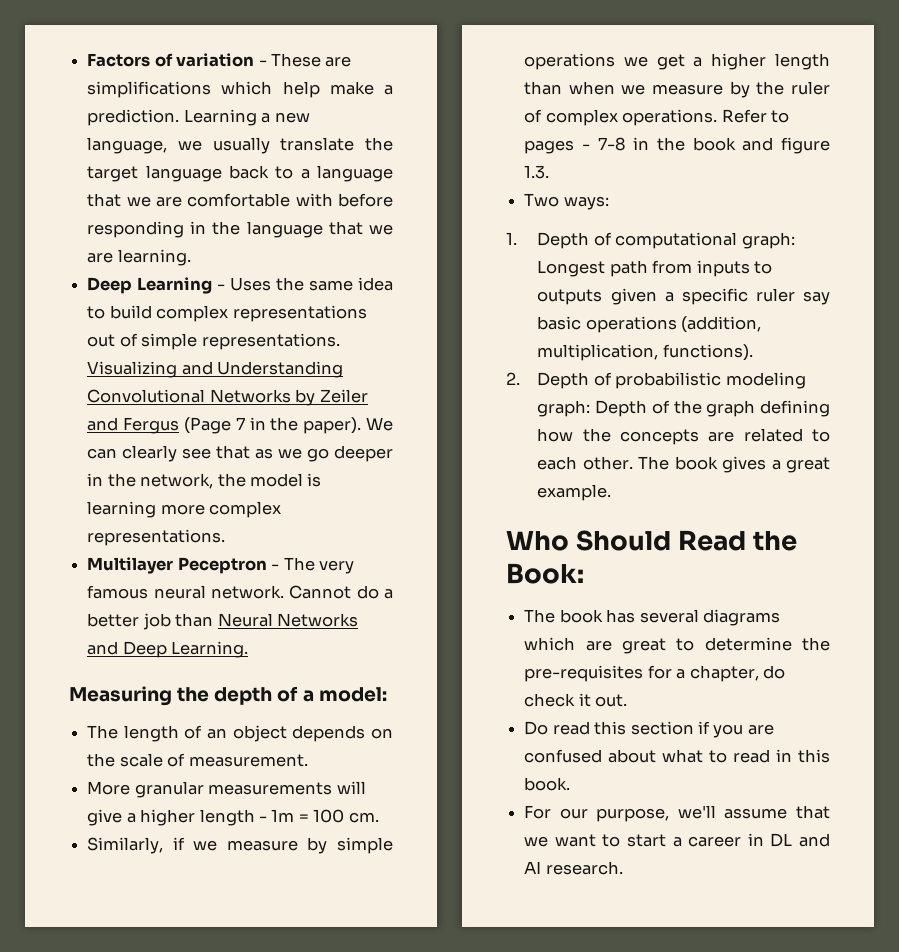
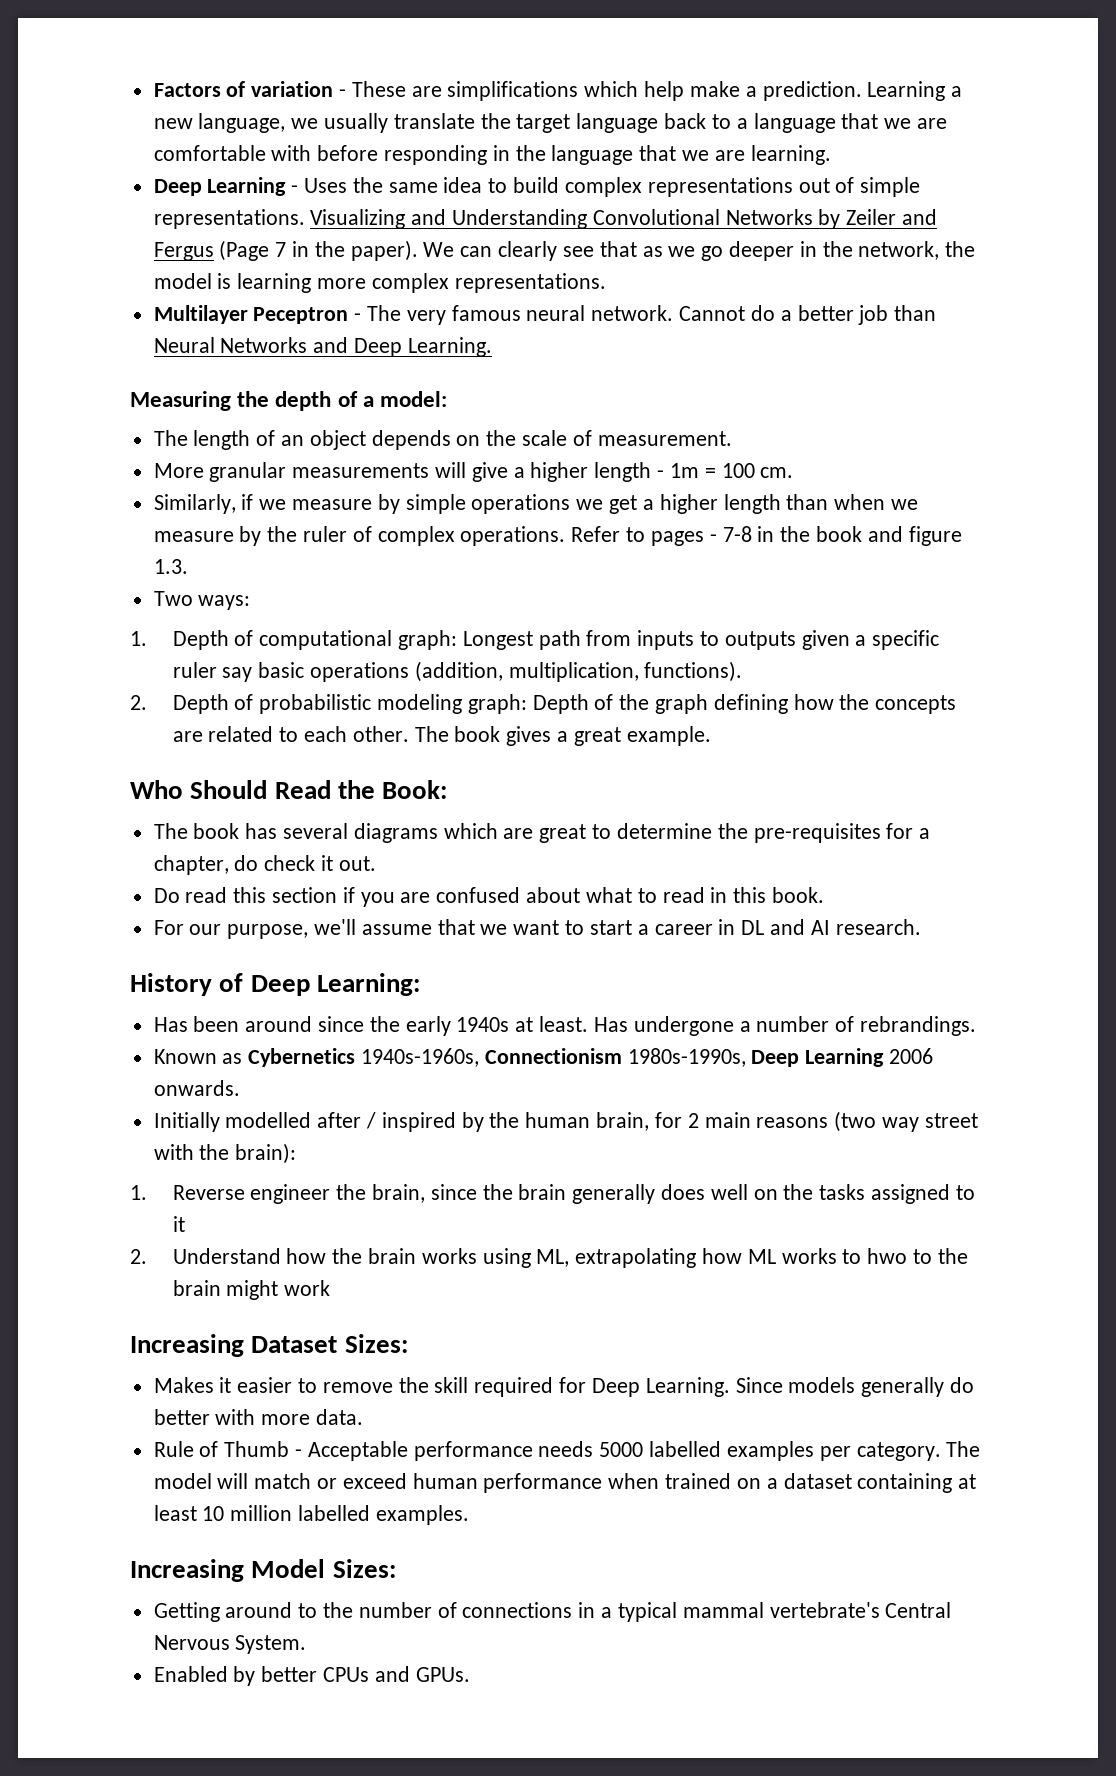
(623, 868) none -> [130,973,420,996] [153,1016,976,1036] [153,1048,934,1067] [153,1080,240,1096] [153,1111,978,1132] [153,1143,297,1164] [130,1184,975,1204] [172,1216,185,1232] [130,1248,968,1268] [172,1280,331,1300] [130,1334,408,1357] [153,1377,974,1397] [153,1409,364,1425] [153,1441,981,1461] [153,1473,977,1493] [153,1505,469,1525] [130,1559,396,1582] [153,1602,952,1622] [153,1635,307,1654] [153,1666,470,1686] // History of Deep Learning: // Has been around since the early 1940s at least. Has undergone a number of rebrandings. // Known as Cybernetics 1940s-1960s, Connectionism 1980s-1990s, Deep Learning 2006 onwards. // Initially modelled after / inspired by the human brain, for 2 main reasons (two way street with the brain): // 1. Reverse engineer the brain, since the brain generally does well on the tasks assigned to it // 2. Understand how the brain works using ML, extrapolating how ML works to hwo to the brain might work // Increasing Dataset Sizes: // Makes it easier to remove the skill required for Deep Learning. Since models generally do better with more data. // Rule of Thumb - Acceptable performance needs 5000 labelled examples per category. The model will match or exceed human performance when trained on a dataset containing at least 10 million labelled examples. // Increasing Model Sizes: // Getting around to the number of connections in a typical mammal vertebrate's Central Nervous System. // Enabled by better CPUs and GPUs.

